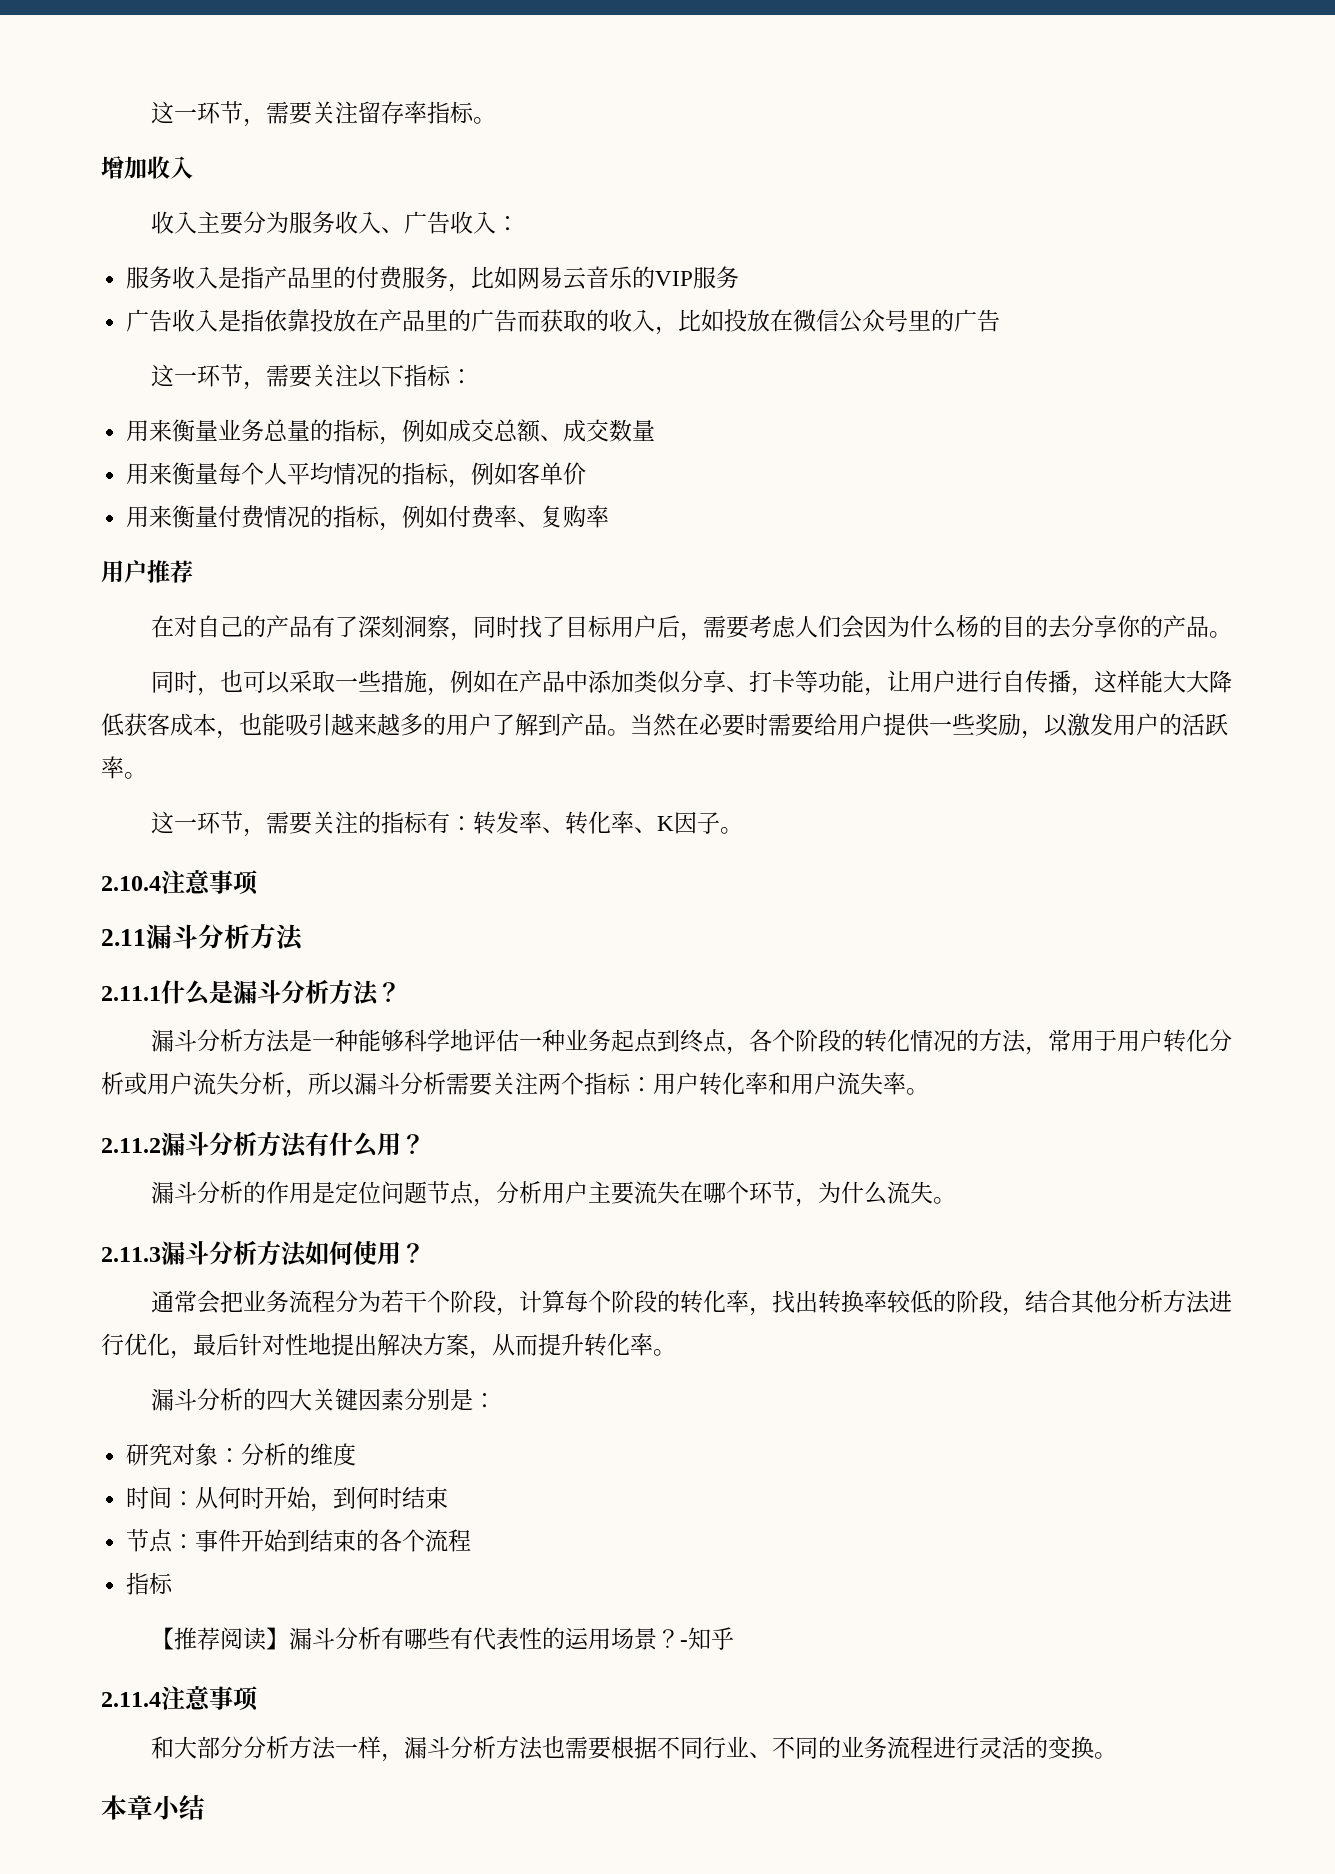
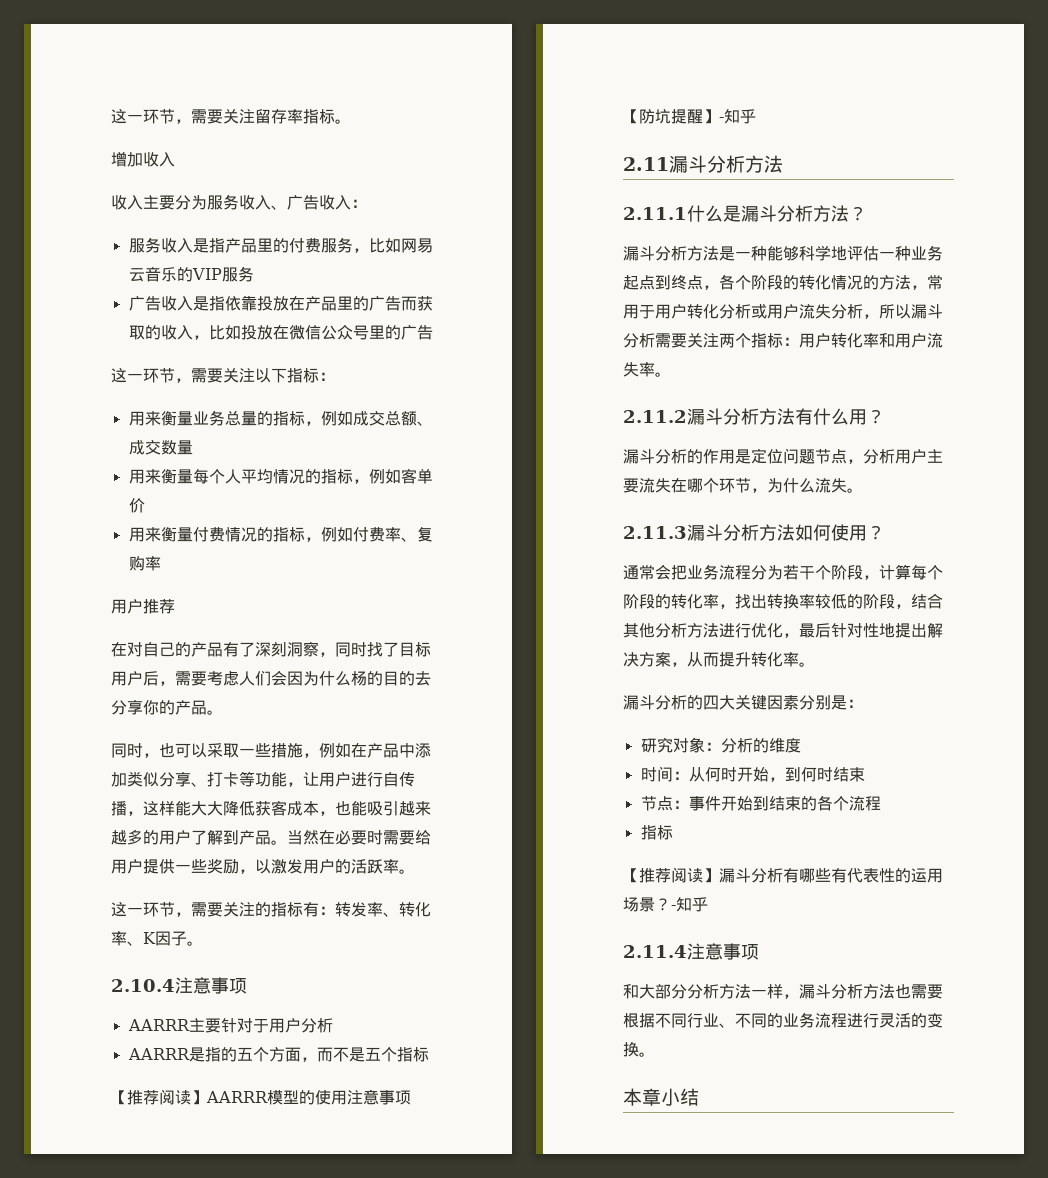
(259, 882) none -> [127,1018,333,1033] [127,1047,429,1062] [111,1089,411,1105] [623,109,756,124] // AARRR主要针对于用户分析 // AARRR是指的五个方面，而不是五个指标 // 【推荐阅读】AARRR模型的使用注意事项【防坑提醒】-知乎

